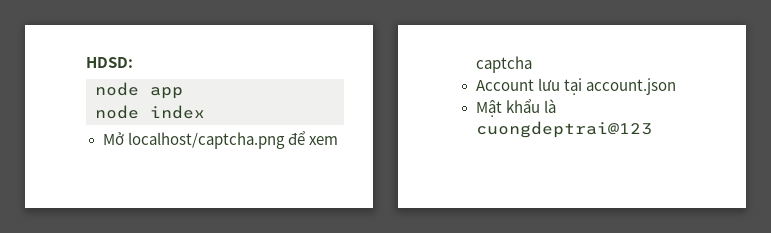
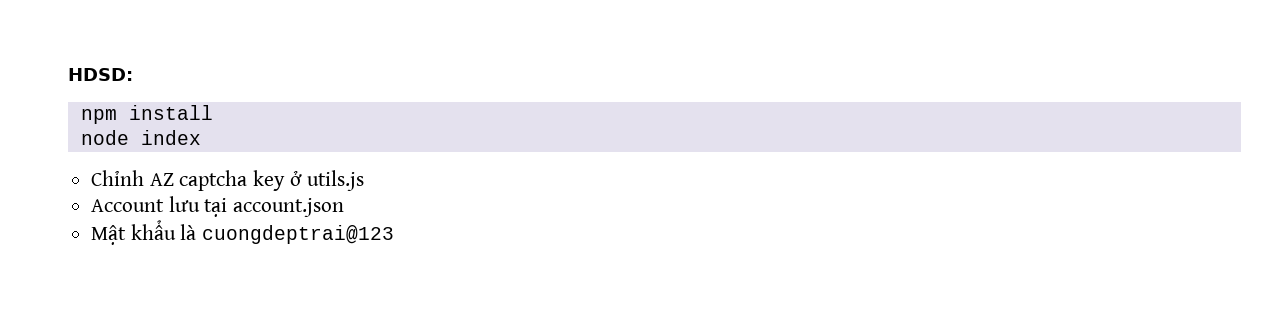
[95,82,183,99] node app -> [80,105,213,124] npm install
[102,131,338,149] [475,56,532,73] Mở localhost/captcha.png để xem captcha -> [91,170,365,191] Chỉnh AZ captcha key ở utils.js

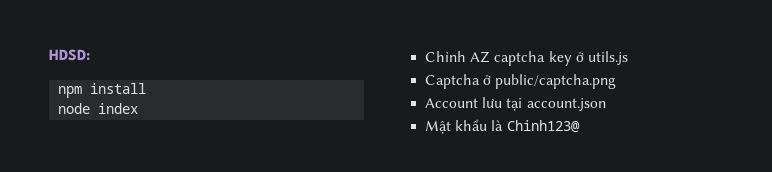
(365, 180) none -> [425,74,617,89] // Captcha ở public/captcha.png
[202,225,395,244] cuongdeptrai@123 -> [506,120,580,133] Chinh123@

